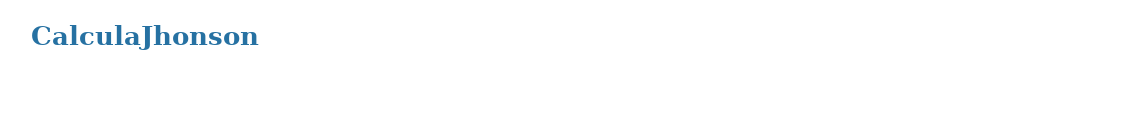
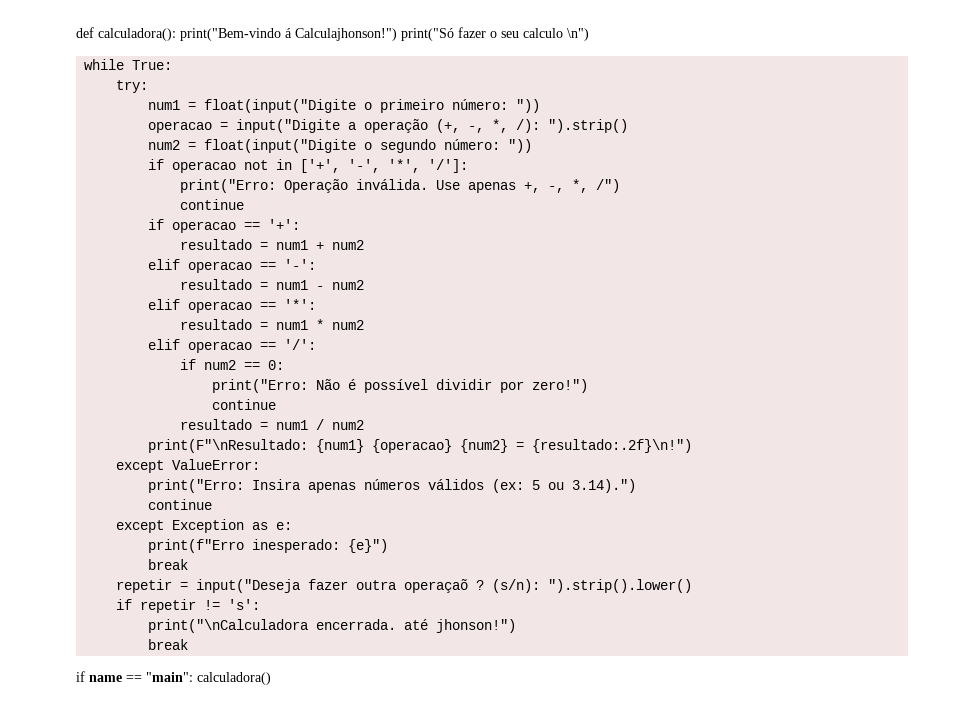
[31,25,259,50] CalculaJhonson -> [76,27,589,41] [84,59,173,70] [116,80,149,93] [148,99,541,113] [148,119,629,133] [148,139,533,153] [148,159,469,173] [180,179,621,193] [180,199,245,210] [148,219,301,233] [180,239,365,250] [148,259,317,273] [180,279,365,290] [148,299,317,313] [180,319,365,330] [148,339,317,353] [180,359,285,370] [212,379,589,393] [212,399,277,410] [180,419,365,430] [148,439,693,453] [116,459,261,473] [148,479,637,493] [148,499,213,510] [116,519,293,533] [148,539,389,553] [148,559,189,570] [116,579,693,593] [116,599,261,613] [148,619,517,633] [148,639,189,650] [76,671,271,685] def calculadora(): print("Bem-vindo á Calculajhonson!") print("Só fazer o seu calculo \n") // while True: // try: // num1 = float(input("Digite o primeiro número: ")) // operacao = input("Digite a operação (+, -, *, /): ").strip() // num2 = float(input("Digite o segundo número: ")) // if operacao not in ['+', '-', '*', '/']: // print("Erro: Operação inválida. Use apenas +, -, *, /") // continue // if operacao == '+': // resultado = num1 + num2 // elif operacao == '-': // resultado = num1 - num2 // elif operacao == '*': // resultado = num1 * num2 // elif operacao == '/': // if num2 == 0: // print("Erro: Não é possível dividir por zero!") // continue // resultado = num1 / num2 // print(F"\nResultado: {num1} {operacao} {num2} = {resultado:.2f}\n!") // except ValueError: // print("Erro: Insira apenas números válidos (ex: 5 ou 3.14).") // continue // except Exception as e: // print(f"Erro inesperado: {e}") // break // repetir = input("Deseja fazer outra operaçaõ ? (s/n): ").strip().lower() // if repetir != 's': // print("\nCalculadora encerrada. até jhonson!") // break // if name == "main": calculadora()

